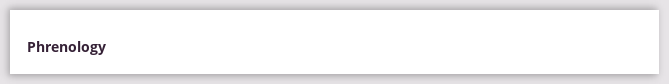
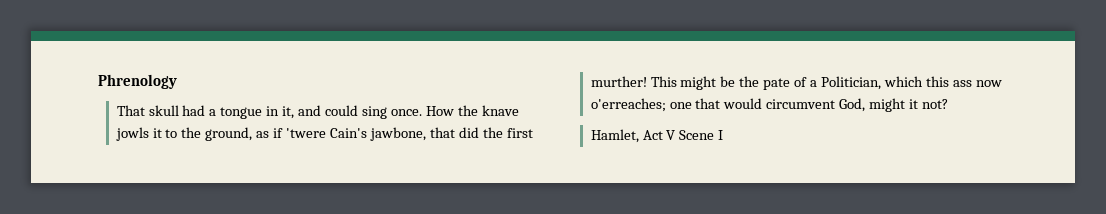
(106, 48) none -> [116,105,519,119] [115,127,533,141] [590,76,1002,90] [590,98,948,112] [590,129,724,143] // That skull had a tongue in it, and could sing once. How the knave jowls it to the ground, as if 'twere Cain's jawbone, that did the first murther! This might be the pate of a Politician, which this ass now o'erreaches; one that would circumvent God, might it not? // Hamlet, Act V Scene I

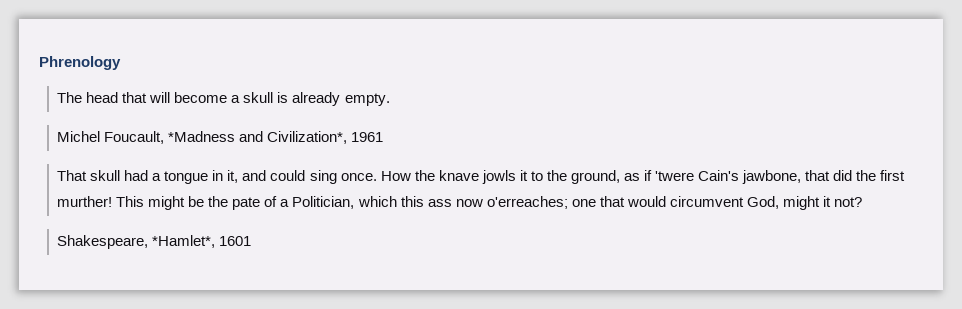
(177, 81) none -> [57,92,390,106] [57,131,384,144] // The head that will become a skull is already empty. // Michel Foucault, *Madness and Civilization*, 1961
[590,129,724,143] Hamlet, Act V Scene I -> [57,235,252,249] Shakespeare, *Hamlet*, 1601

